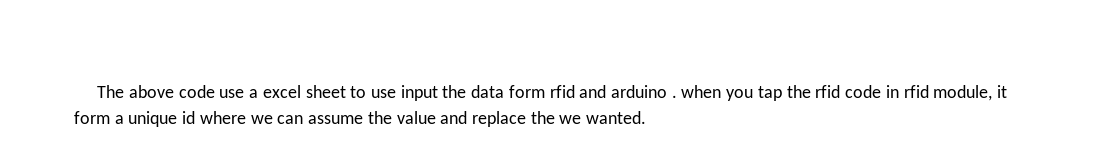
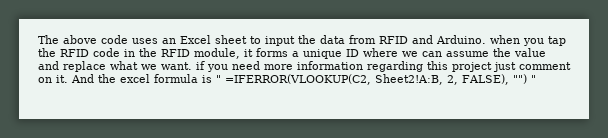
[219,85,301,98] use a excel -> [132,35,211,44] uses an Excel
[370,89,396,98] use -> (261, 40) none
[508,85,677,98] form rfid and arduino . -> [349,35,486,44] from RFID and Arduino.
[815,85,841,98] rfid -> [60,49,89,57] RFID
[903,85,929,98] rfid -> [139,48,190,57] the RFID
[74,111,110,124] form -> [256,48,288,57] forms
[182,111,196,124] id -> [346,49,359,57] ID
[530,111,647,124] the we wanted. -> [110,61,571,72] [38,74,536,85] what we want. if you need more information regarding this project just comment on it. And the excel formula is " =IFERROR(VLOOKUP(C2, Sheet2!A:B, 2, FALSE), "") "

